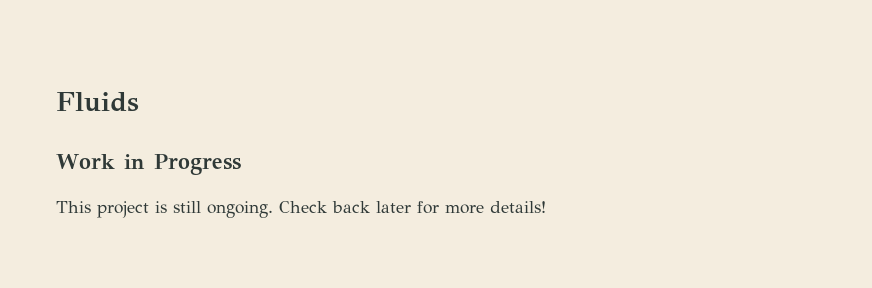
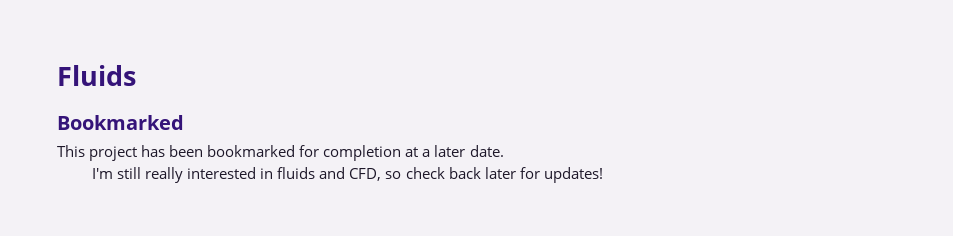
[56,154,241,175] Work in Progress -> [57,115,184,130] Bookmarked
[155,201,327,218] is still ongoing. Check -> [141,145,504,161] [92,167,445,183] has been bookmarked for completion at a later date. // I'm still really interested in fluids and CFD, so check
[445,201,546,214] more details! -> [543,167,603,183] updates!

